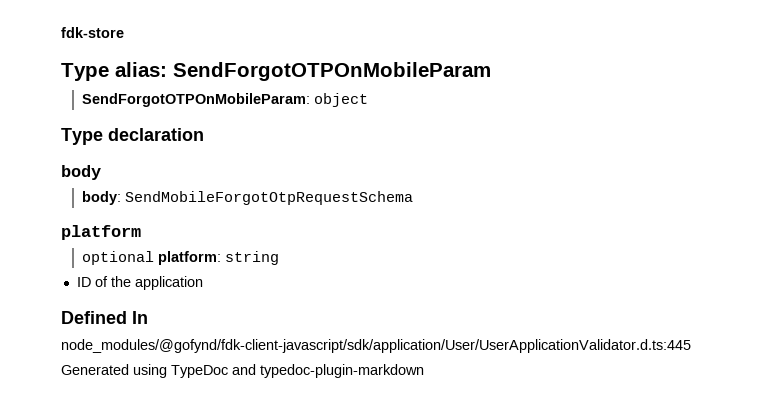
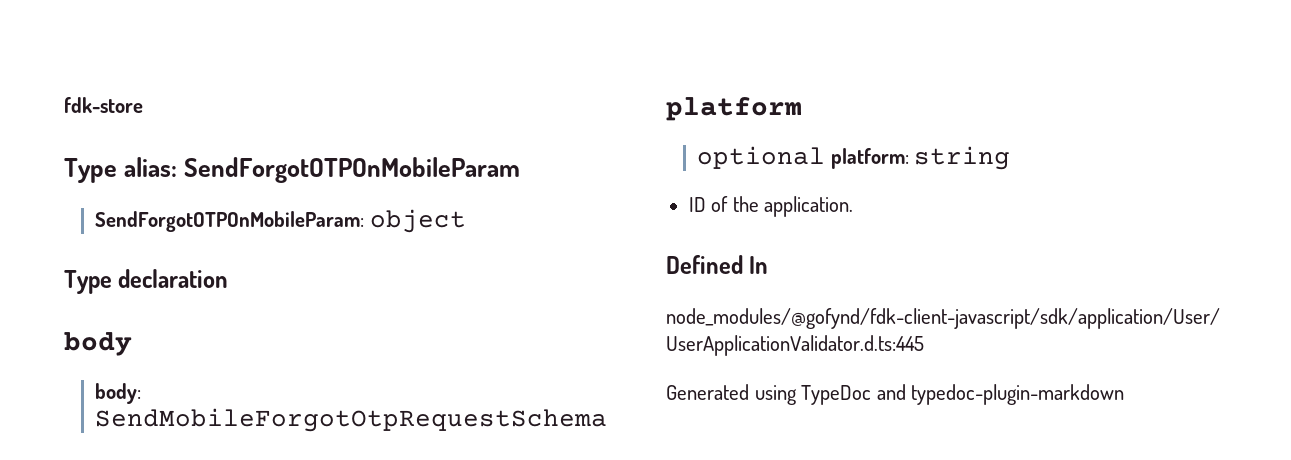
[134,276,203,290] application -> [764,196,854,217] application.

